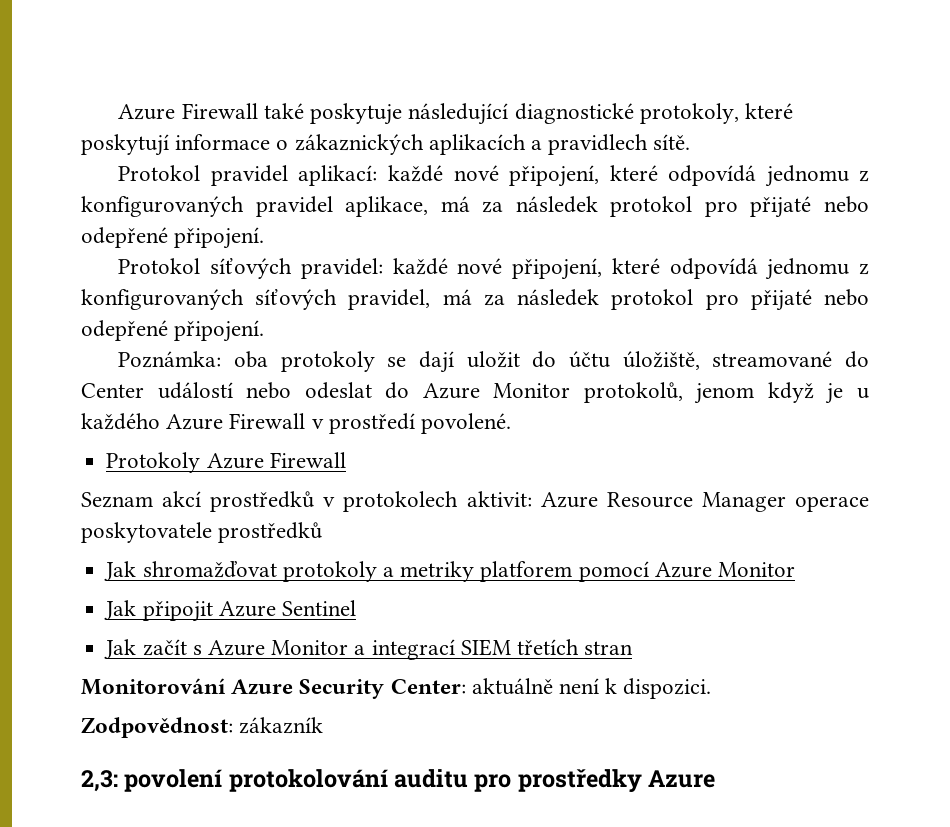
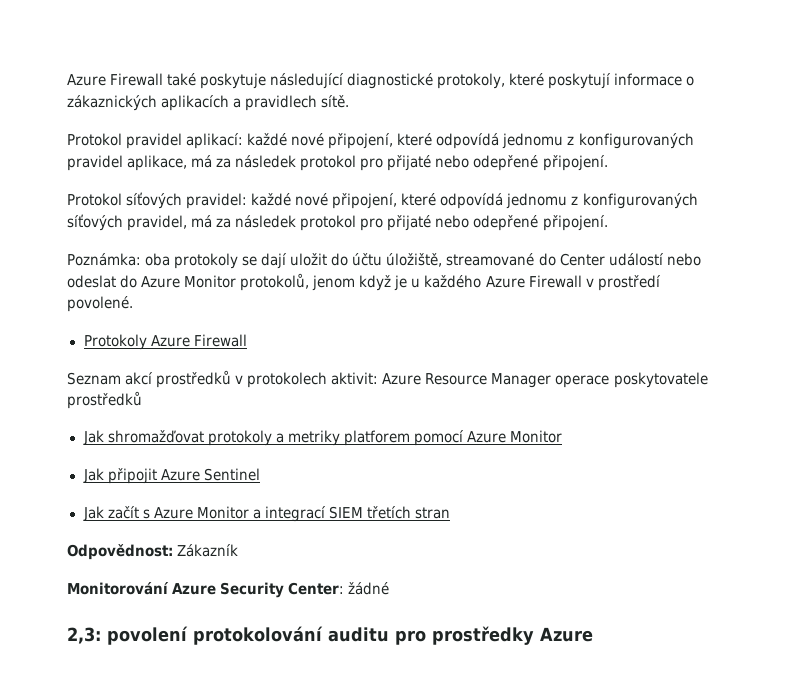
(634, 648) none -> [67,544,239,560] // Odpovědnost: Zákazník
[471,678,712,699] [81,717,324,738] aktuálně není k dispozici. // Zodpovědnost: zákazník -> [348,582,390,595] žádné

